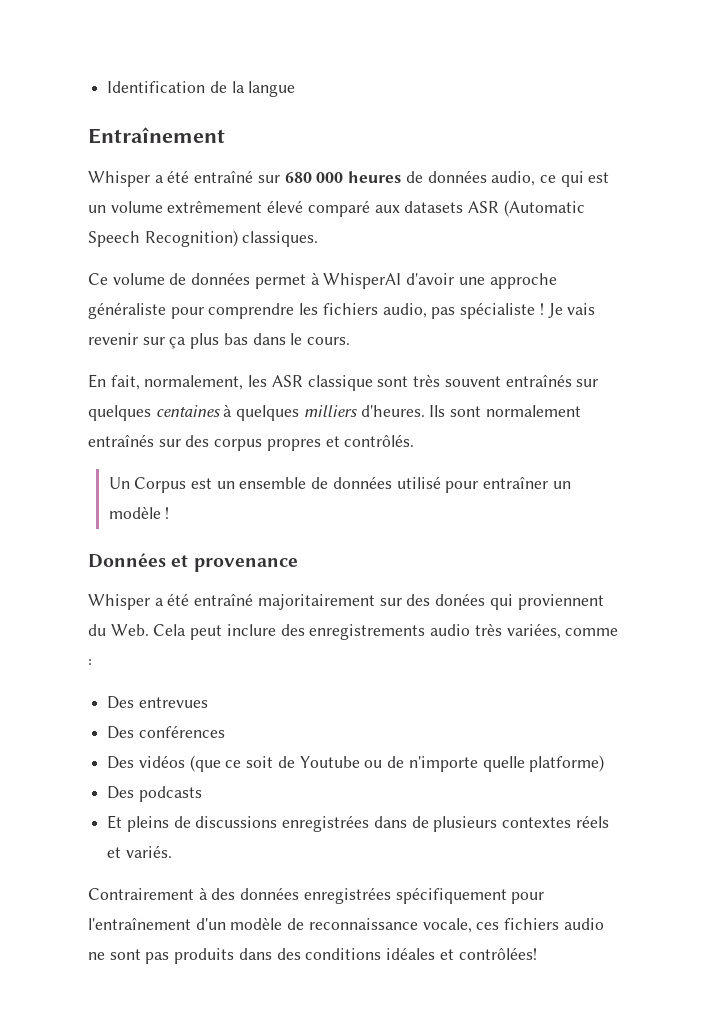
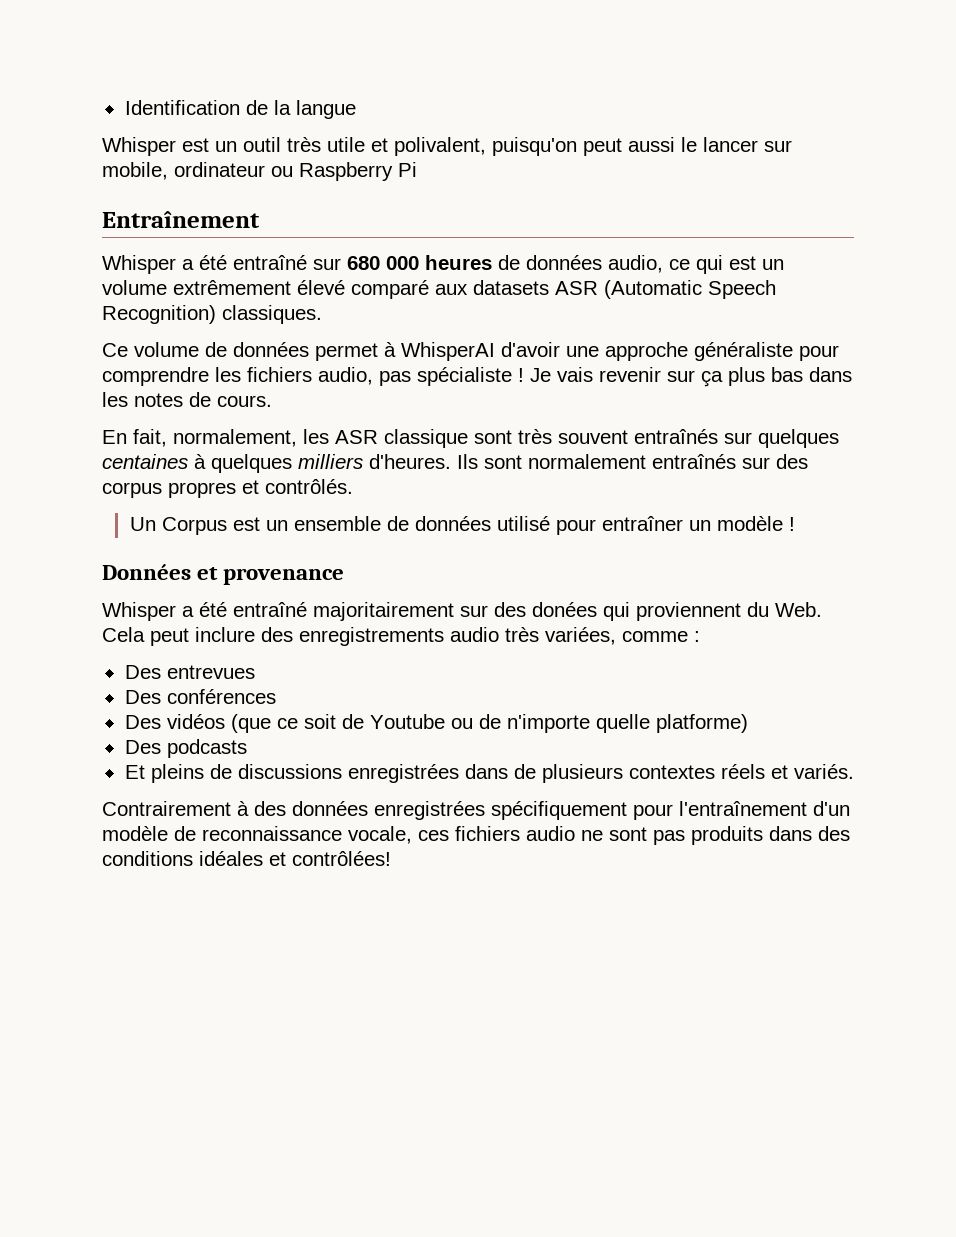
(296, 89) none -> [102,137,792,156] [102,162,417,181] // Whisper est un outil très utile et polivalent, puisqu'on peut aussi le lancer sur mobile, ordinateur ou Raspberry Pi
[290,333,303,345] le -> [102,392,211,407] les notes de

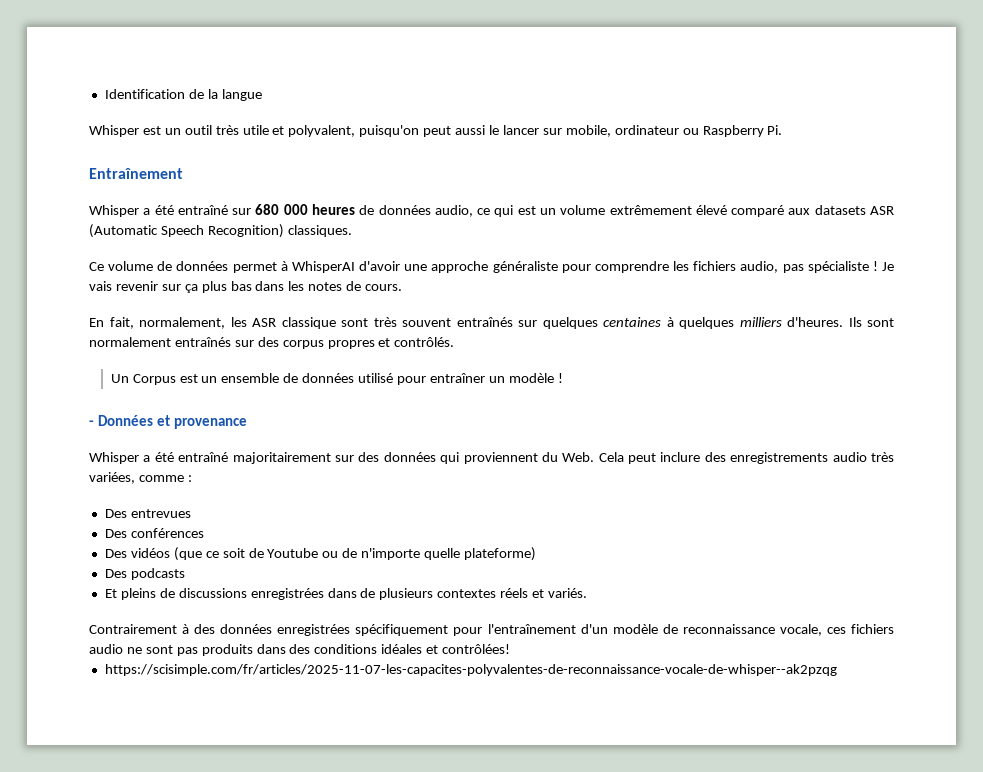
[394,137,486,156] polivalent, -> [288,125,356,137] polyvalent,
[398,162,417,177] Pi -> [767,125,783,135] Pi.
(795, 524) none -> [89,420,94,426] -
[532,602,597,617] donées -> [383,452,436,462] données
[655,714,748,733] platforme) -> [464,547,537,561] plateforme)
(391, 858) none -> [104,664,837,676] // https://scisimple.com/fr/articles/2025-11-07-les-capacites-polyvalentes-de-reconnaissance-vocale-de-whisper--ak2pzqg

